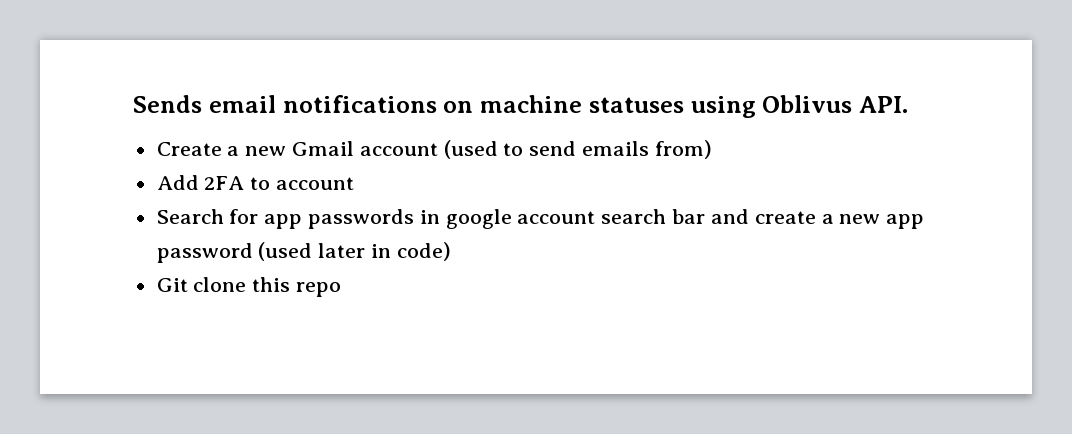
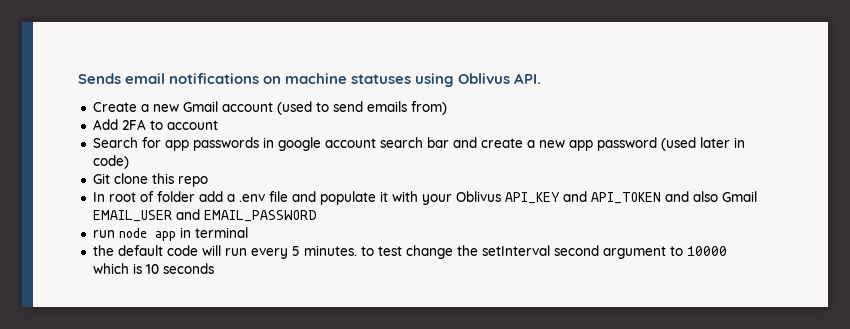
(342, 289) none -> [92,191,757,205] [92,209,317,222] [92,227,248,241] [92,245,727,259] [92,263,214,274] // In root of folder add a .env file and populate it with your Oblivus API_KEY and API_TOKEN and also Gmail EMAIL_USER and EMAIL_PASSWORD // run node app in terminal // the default code will run every 5 minutes. to test change the setInterval second argument to 10000 which is 10 seconds

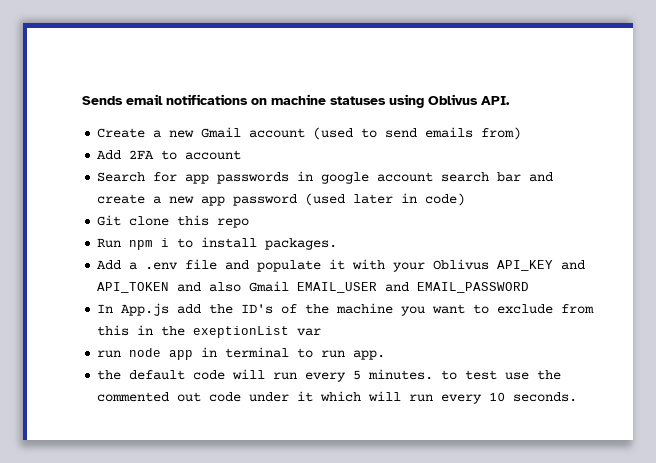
[92,191,223,202] In root of folder add -> [97,237,338,250] [97,260,122,270] Run npm i to install packages. // Add
(317, 216) none -> [97,303,595,316] [97,325,322,338] // In App.js add the ID's of the machine you want to exclude from this in the exeptionList var
(248, 232) none -> [297,348,386,360] to run app.
[405,245,727,259] [92,263,214,274] change the setInterval second argument to 10000 which is 10 seconds -> [505,370,562,380] [97,391,578,404] use the commented out code under it which will run every 10 seconds.

